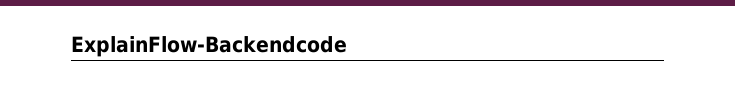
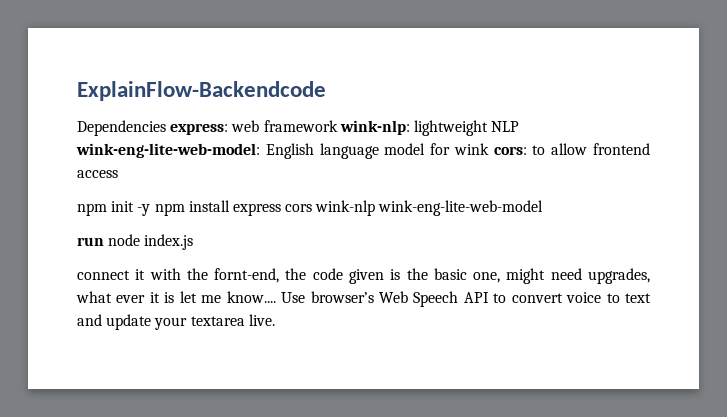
(347, 46) none -> [77,120,520,136] [76,143,650,159] [77,170,118,178] [77,200,544,216] [77,234,194,250] [77,268,650,284] [76,291,651,307] [77,314,275,330] // Dependencies express: web framework wink-nlp: lightweight NLP wink-eng-lite-web-model: English language model for wink cors: to allow frontend access // npm init -y npm install express cors wink-nlp wink-eng-lite-web-model // run node index.js // connect it with the fornt-end, the code given is the basic one, might need upgrades, what ever it is let me know.... Use browser’s Web Speech API to convert voice to text and update your textarea live.

